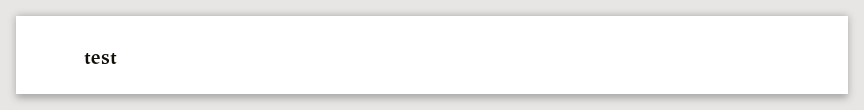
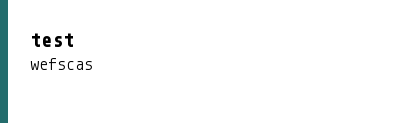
(117, 59) none -> [30,58,93,70] // wefscas

